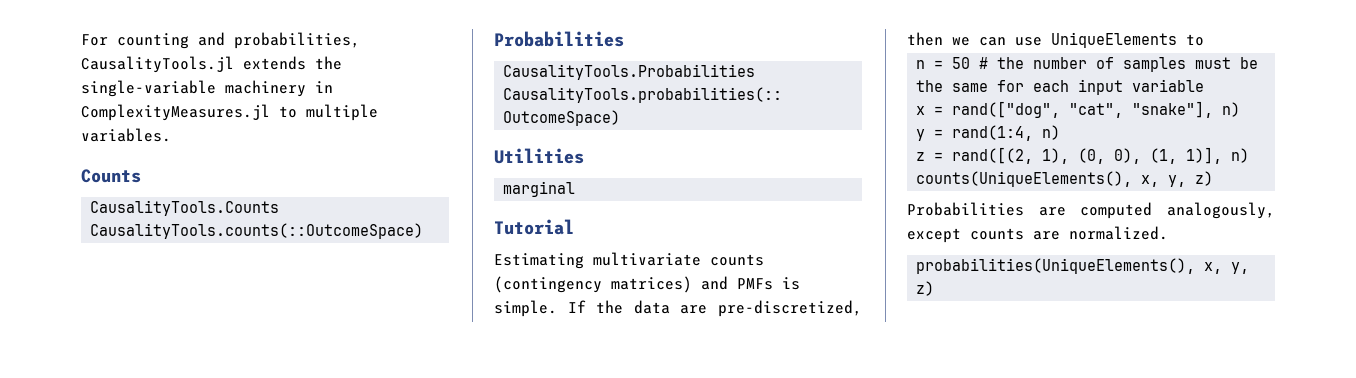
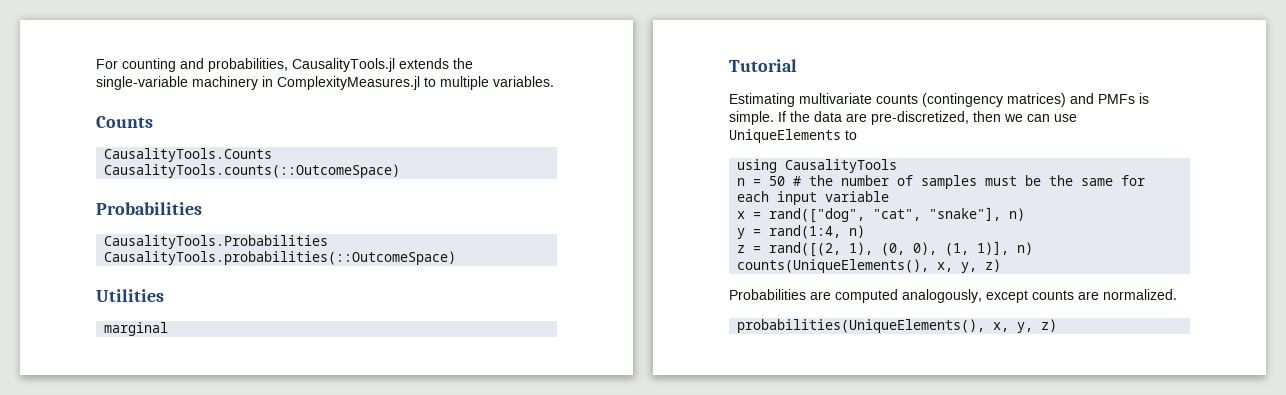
(1204, 40) none -> [737,159,898,173] // using CausalityTools

